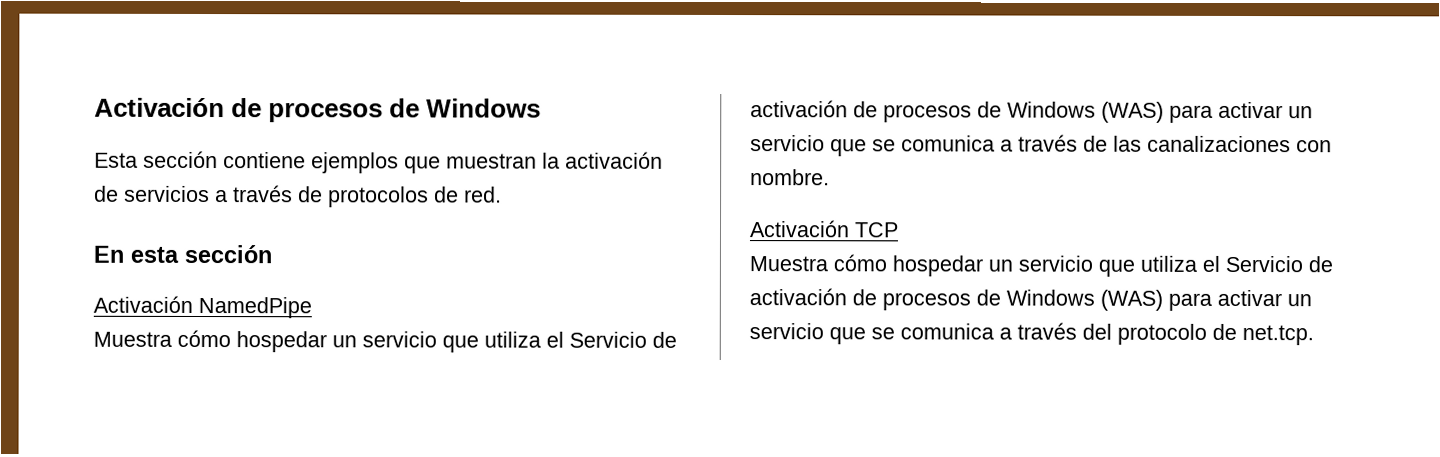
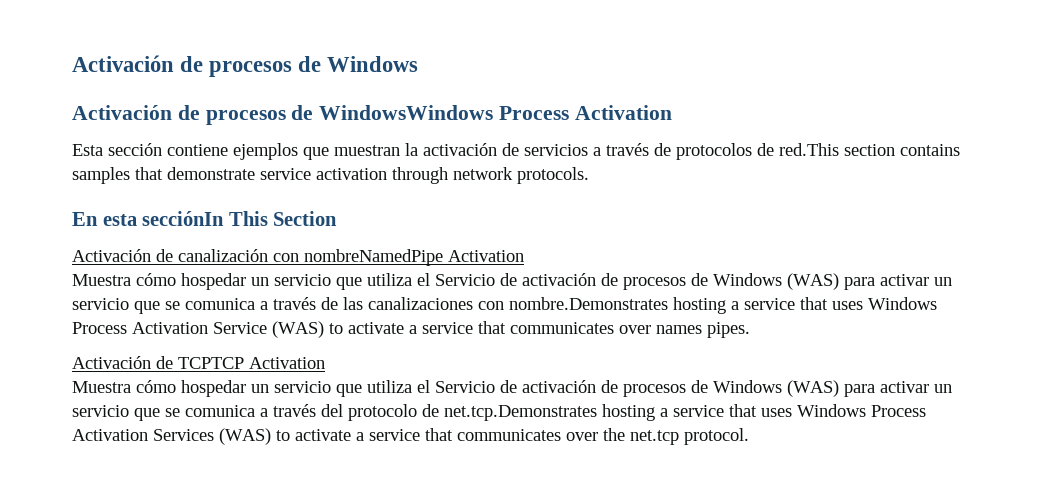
(542, 108) none -> [72,105,672,125] // Activación de procesos de WindowsWindows Process Activation
[464,186,502,203] [93,244,272,264] [93,295,312,319] red. // En esta sección // Activación NamedPipe -> [779,143,960,156] [72,167,589,184] [72,211,338,226] [72,249,524,266] red.This section contains samples that demonstrate service activation through network protocols. // En esta secciónIn This Section // Activación de canalización con nombreNamedPipe Activation
[750,169,830,186] [749,220,899,238] nombre. // Activación TCP -> [509,297,937,314] [72,321,750,338] [72,356,325,369] nombre.Demonstrates hosting a service that uses Windows Process Activation Service (WAS) to activate a service that communicates over names pipes. // Activación de TCPTCP Activation
[1242,325,1314,346] net.tcp. -> [444,404,926,421] [72,428,749,445] net.tcp.Demonstrates hosting a service that uses Windows Process Activation Services (WAS) to activate a service that communicates over the net.tcp protocol.

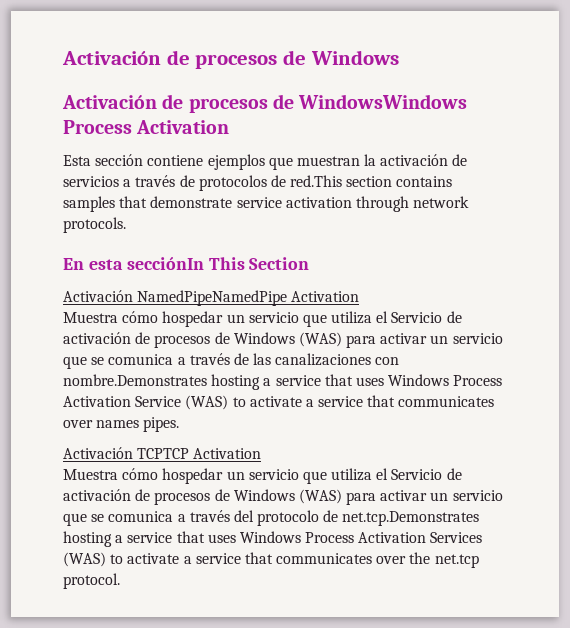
[156,249,443,266] de canalización con nombreNamedPipe -> [137,290,288,306] NamedPipeNamedPipe
[156,356,173,369] de -> (133, 453) none

